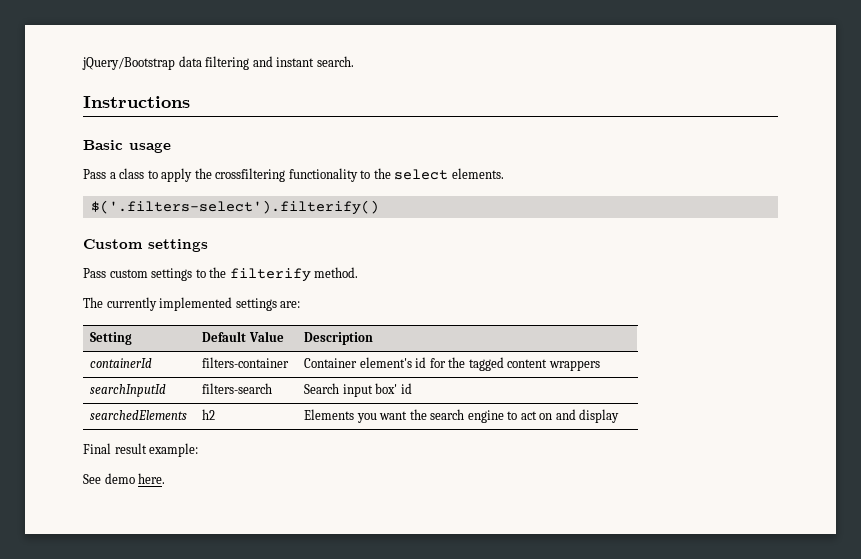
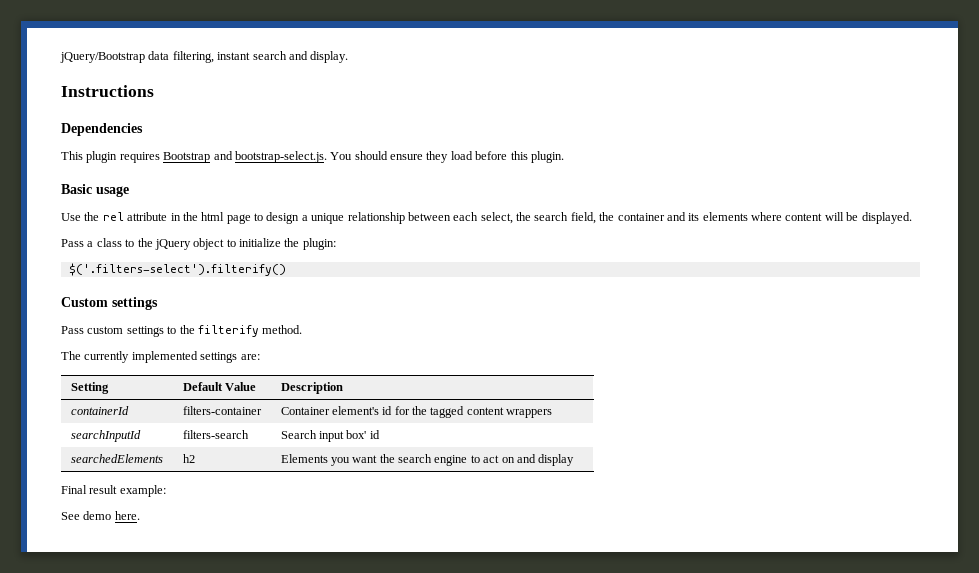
[205,56,354,70] [83,96,190,108] [83,140,171,153] [83,168,504,182] filtering and instant search. // Instructions // Basic usage // Pass a class to apply the crossfiltering functionality to the select elements. -> [172,51,349,63] [61,85,154,97] [61,123,143,136] [61,151,564,163] [61,184,129,197] [61,212,912,224] [61,238,336,250] filtering, instant search and display. // Instructions // Dependencies // This plugin requires Bootstrap and bootstrap-select.js. You should ensure they load before this plugin. // Basic usage // Use the rel attribute in the html page to design a unique relationship between each select, the search field, the container and its elements where content will be displayed. // Pass a class to the jQuery object to initialize the plugin:

